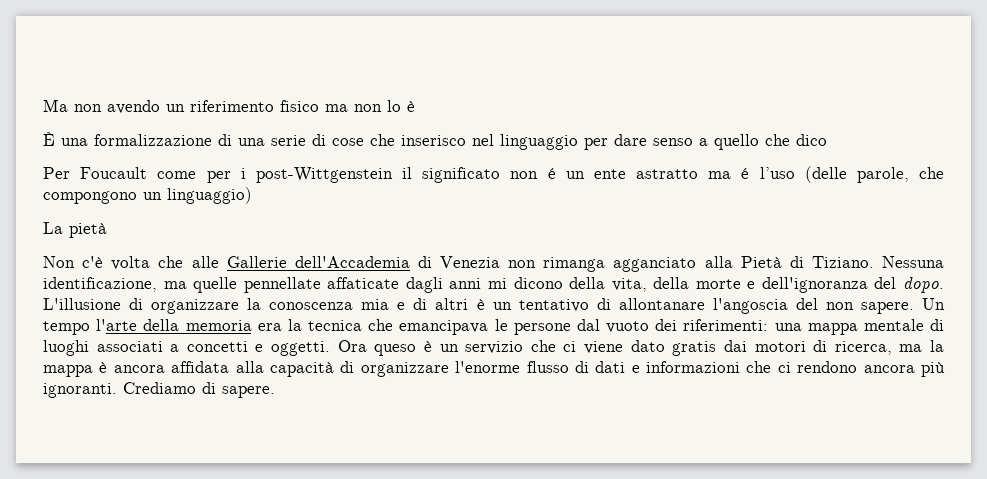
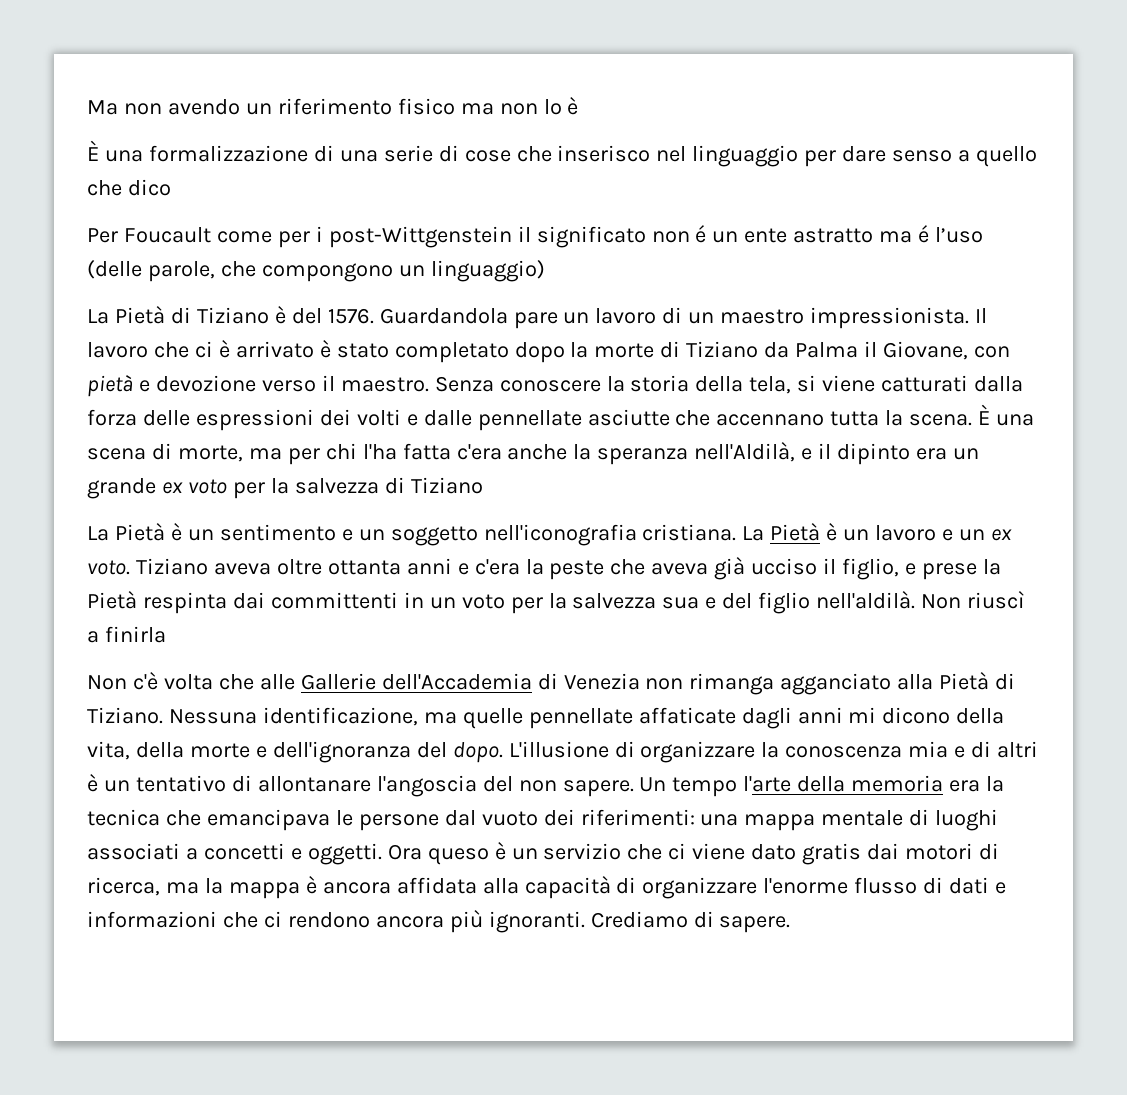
[69,223,107,238] pietà -> [114,306,988,329] [87,340,1010,363] [87,375,1024,397] [87,404,1035,431] [87,442,979,465] [87,477,483,499] [87,523,1012,546] [87,557,1001,580] [87,591,1026,614] [87,626,166,643] Pietà di Tiziano è del 1576. Guardandola pare un lavoro di un maestro impressionista. Il lavoro che ci è arrivato è stato completato dopo la morte di Tiziano da Palma il Giovane, con pietà e devozione verso il maestro. Senza conoscere la storia della tela, si viene catturati dalla forza delle espressioni dei volti e dalle pennellate asciutte che accennano tutta la scena. È una scena di morte, ma per chi l'ha fatta c'era anche la speranza nell'Aldilà, e il dipinto era un grande ex voto per la salvezza di Tiziano // La Pietà è un sentimento e un soggetto nell'iconografia cristiana. La Pietà è un lavoro e un ex voto. Tiziano aveva oltre ottanta anni e c'era la peste che aveva già ucciso il figlio, e prese la Pietà respinta dai committenti in un voto per la salvezza sua e del figlio nell'aldilà. Non riuscì a finirla

